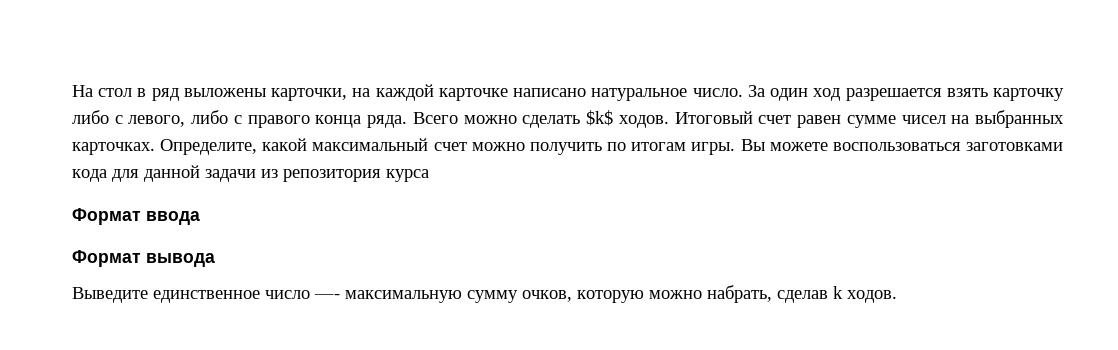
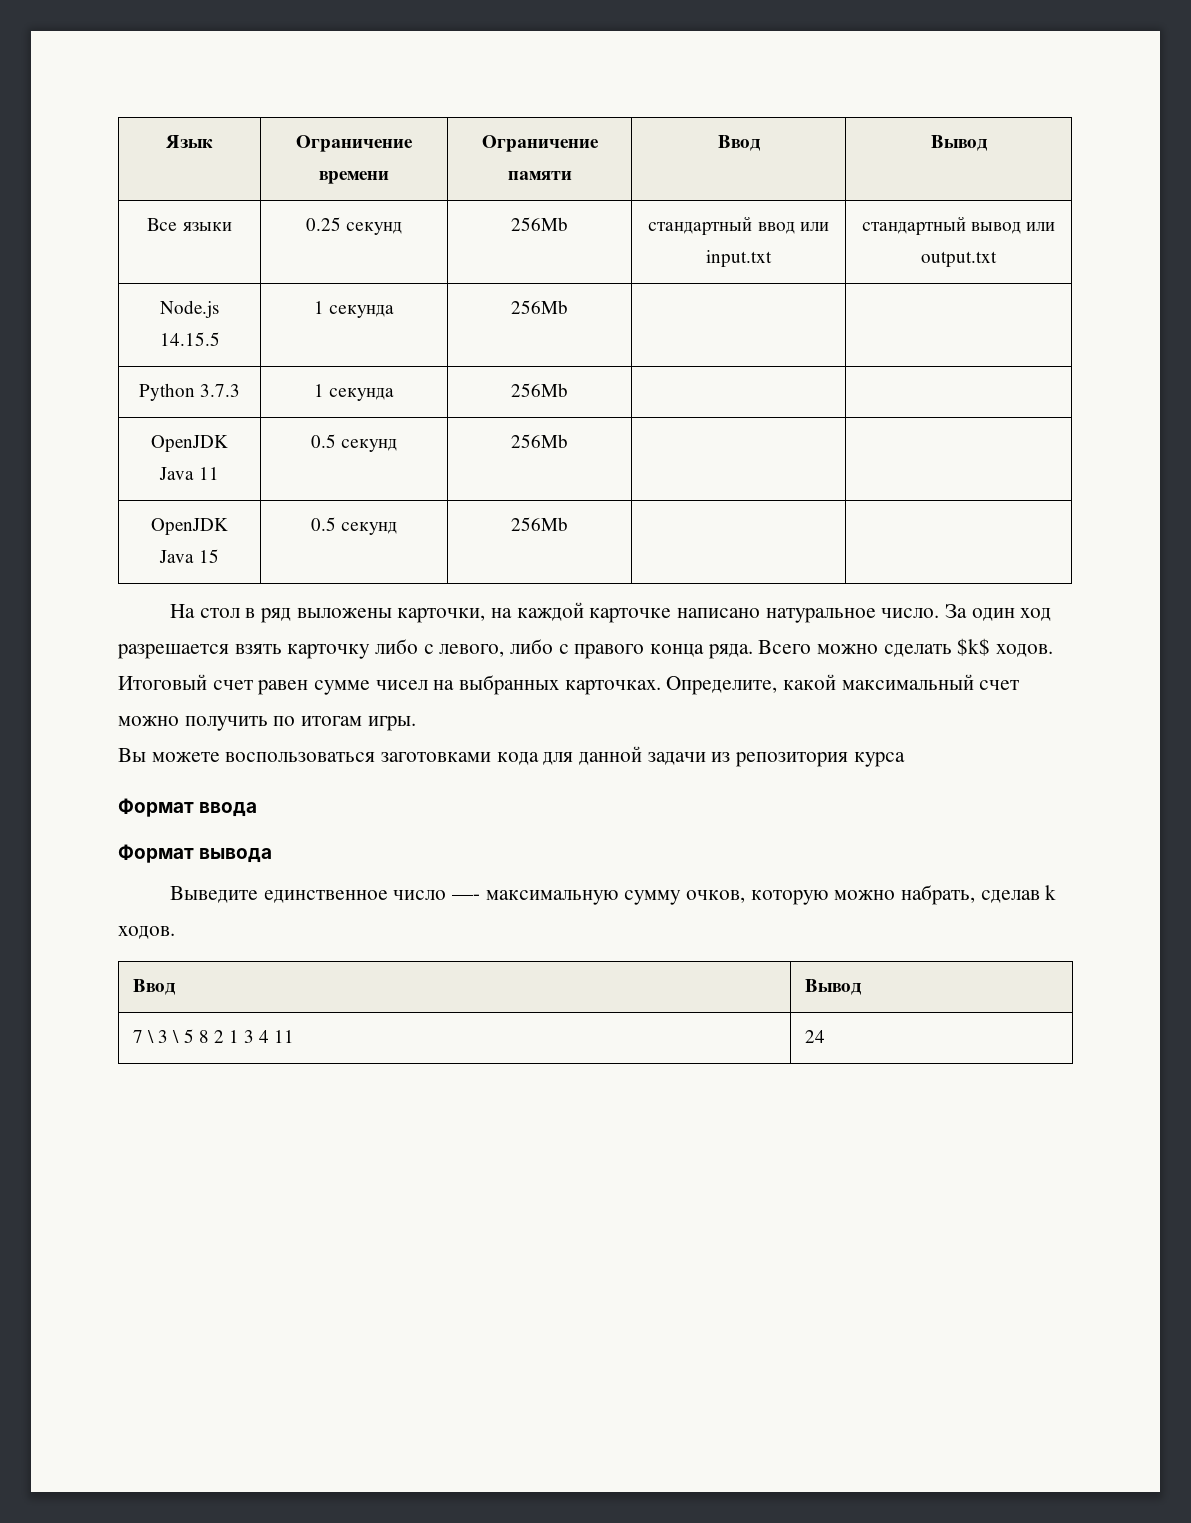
(72, 91) none -> [166,135,213,148] [296,135,413,152] [319,171,389,184] [481,135,599,152] [507,171,572,180] [717,135,760,151] [930,135,987,151] [147,218,232,231] [305,217,403,235] [511,217,568,231] [648,217,829,235] [706,250,772,267] [861,217,1056,235] [921,251,997,267] [160,300,219,318] [159,332,220,346] [313,301,395,318] [511,300,568,314] [138,383,241,401] [313,384,395,401] [511,383,568,397] [151,435,228,452] [159,467,219,480] [310,434,398,452] [511,434,568,448] [151,518,228,535] [159,549,219,563] [310,517,398,535] [511,517,568,531] Язык | Ограничение времени | Ограничение памяти | Ввод | Вывод // Все языки | 0.25 секунд | 256Mb | стандартный ввод или input.txt | стандартный вывод или output.txt // Node.js 14.15.5 | 1 секунда | 256Mb | | // Python 3.7.3 | 1 секунда | 256Mb | | // OpenJDK Java 11 | 0.5 секунд | 256Mb | | // OpenJDK Java 15 | 0.5 секунд | 256Mb | | //
(736, 148) none -> (416, 723) //
(897, 296) none -> [133,979,176,995] [805,979,862,995] [133,1029,295,1043] [805,1030,826,1043] // Ввод | Вывод // 7 \ 3 \ 5 8 2 1 3 4 11 | 24

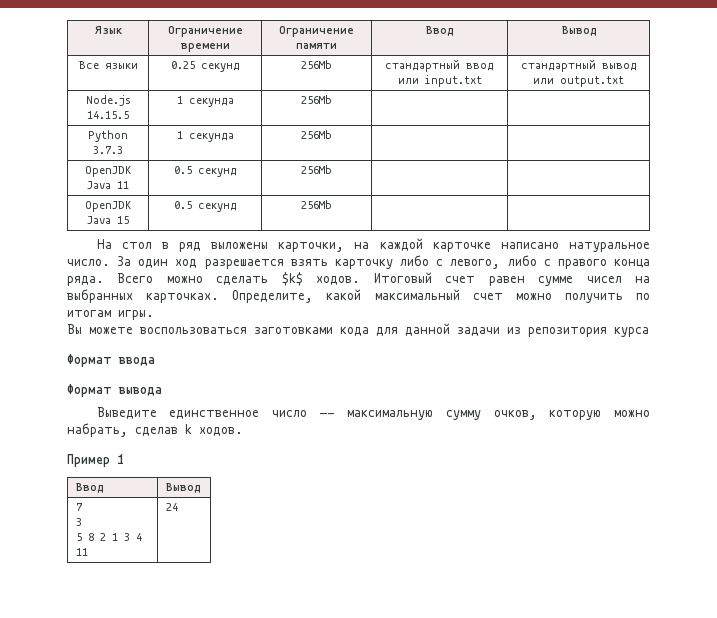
(175, 932) none -> [67,454,124,467] // Пример 1
[147,1030,180,1043] \ 3 \ -> [75,518,82,526] // 3 //

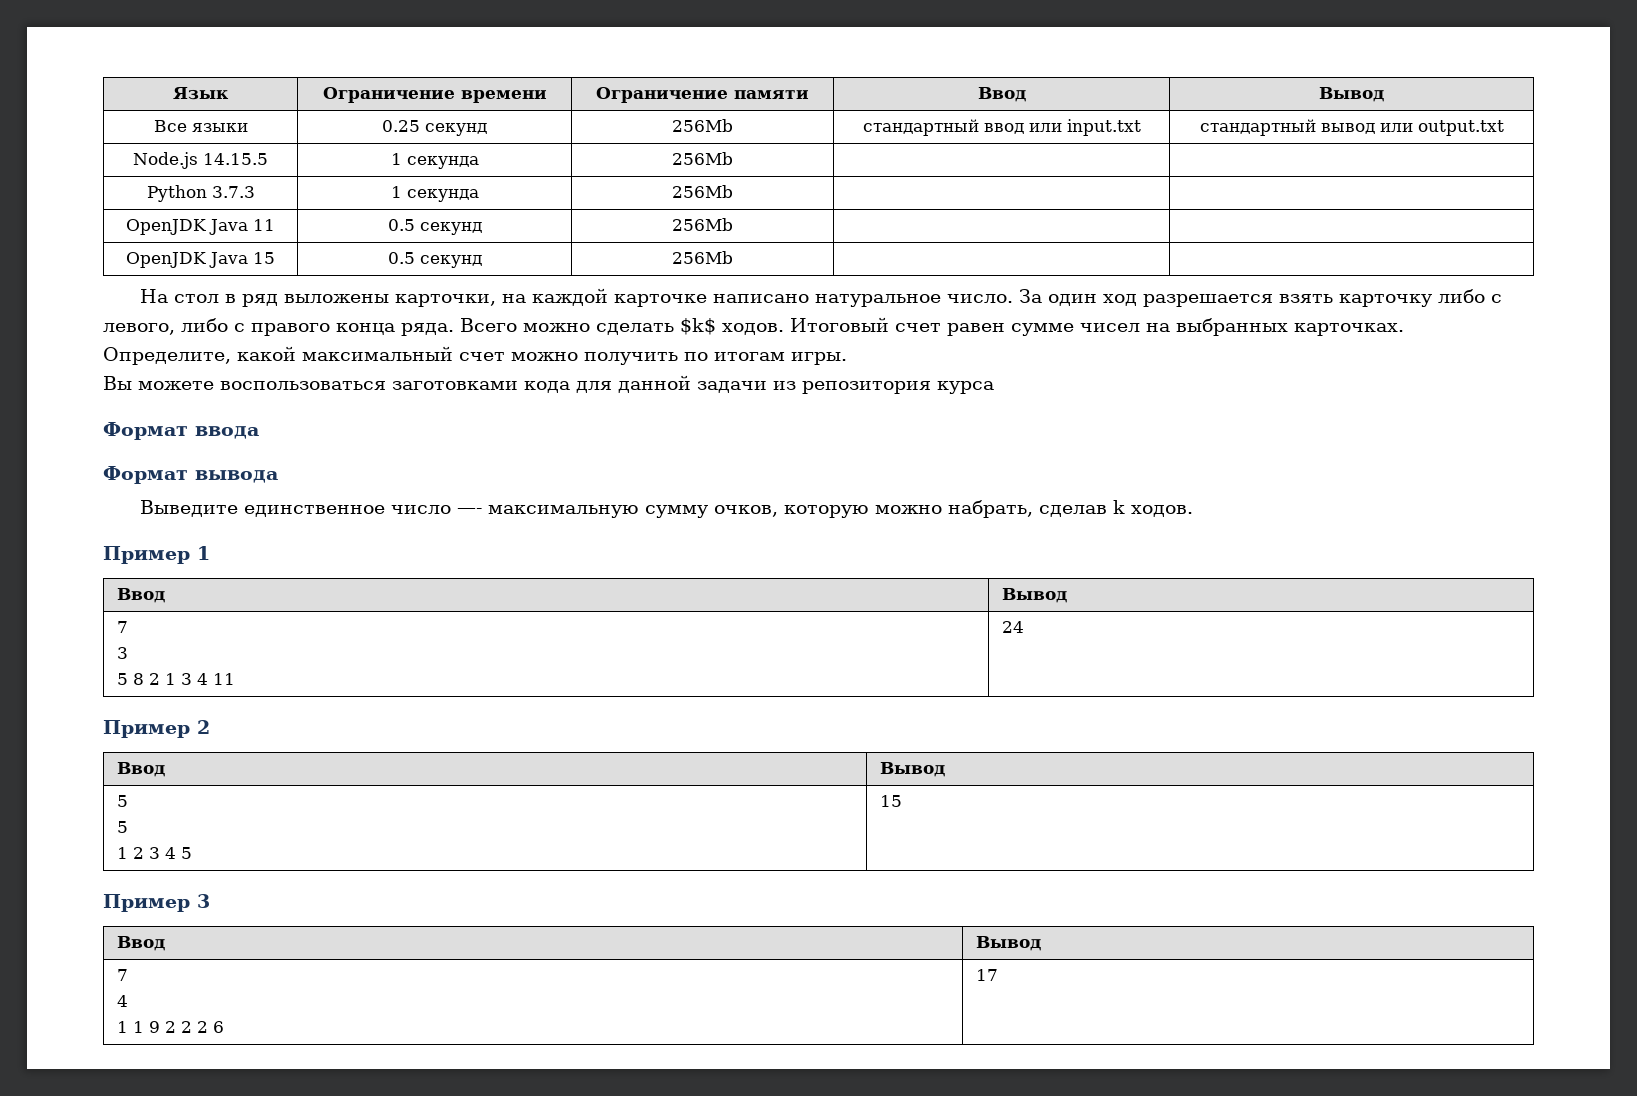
(178, 507) none -> [103,720,210,738] [117,762,166,777] [880,762,946,777] [117,795,129,807] [117,821,129,833] [117,847,193,859] [880,795,903,807] [103,894,210,912] [117,936,166,951] [976,936,1042,951] [117,969,129,981] [117,995,129,1007] [117,1021,225,1033] [976,969,999,981] // Пример 2 // Ввод | Вывод // 5 // 5 // 1 2 3 4 5 | 15 // Пример 3 // Ввод | Вывод // 7 // 4 // 1 1 9 2 2 2 6 | 17

